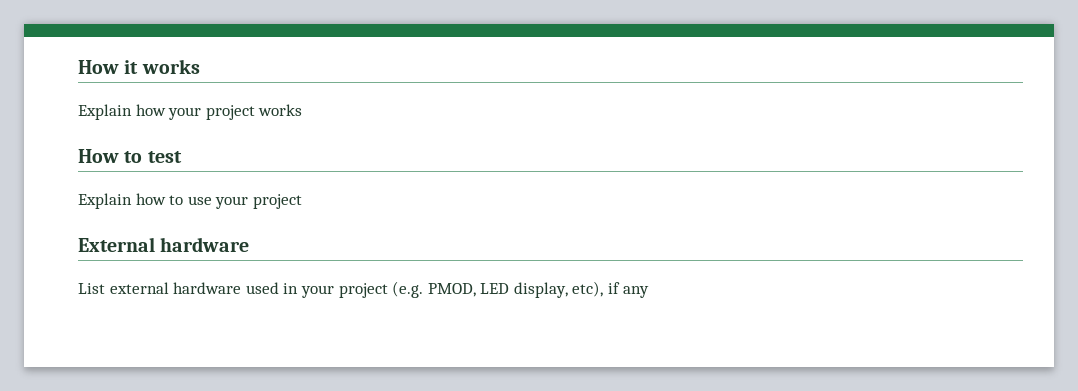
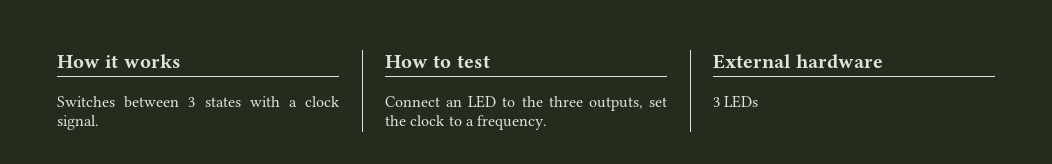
[78,104,303,120] [78,149,182,163] [78,193,302,209] [78,237,250,252] [78,281,649,298] Explain how your project works // How to test // Explain how to use your project // External hardware // List external hardware used in your project (e.g. PMOD, LED display, etc), if any -> [57,96,340,108] [57,115,99,130] [385,55,490,68] [385,95,667,111] [385,115,548,130] [713,54,884,69] [713,95,759,108] Switches between 3 states with a clock signal. // How to test // Connect an LED to the three outputs, set the clock to a frequency. // External hardware // 3 LEDs

